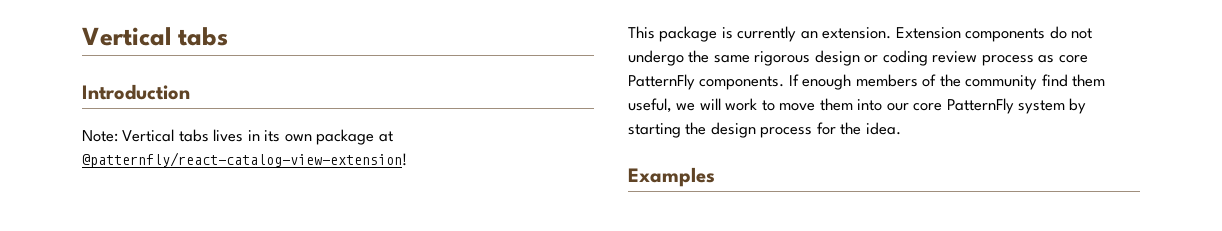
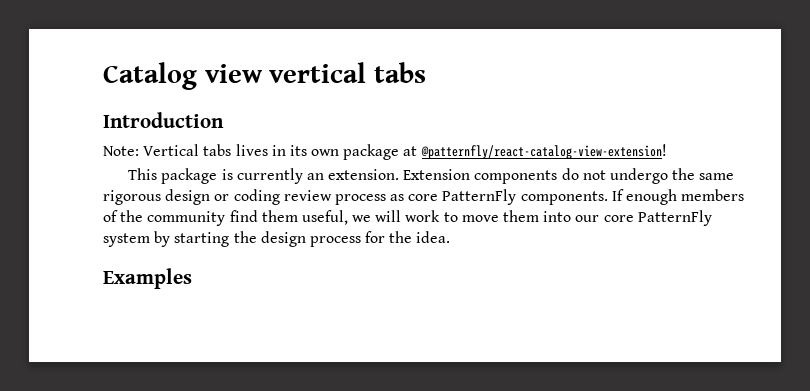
[82,27,171,46] Vertical -> [103,62,367,90] Catalog view vertical

